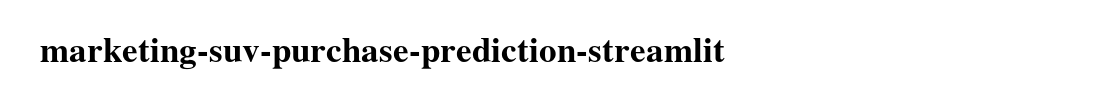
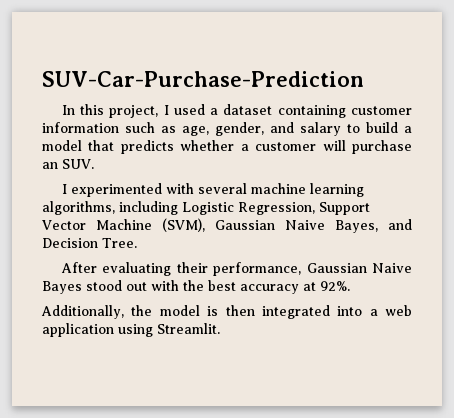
[40,38,725,70] marketing-suv-purchase-prediction-streamlit -> [42,71,364,87] [61,104,412,118] [42,122,412,136] [42,140,412,154] [42,159,94,169] [61,183,364,197] [42,201,370,215] [42,218,412,233] [42,238,137,248] [60,262,412,276] [42,280,350,294] [41,305,412,319] [42,323,220,337] SUV-Car-Purchase-Prediction // In this project, I used a dataset containing customer information such as age, gender, and salary to build a model that predicts whether a customer will purchase an SUV. // I experimented with several machine learning algorithms, including Logistic Regression, Support Vector Machine (SVM), Gaussian Naive Bayes, and Decision Tree. // After evaluating their performance, Gaussian Naive Bayes stood out with the best accuracy at 92%. // Additionally, the model is then integrated into a web application using Streamlit.

